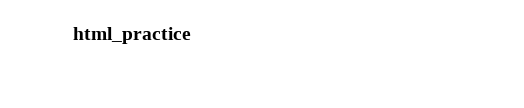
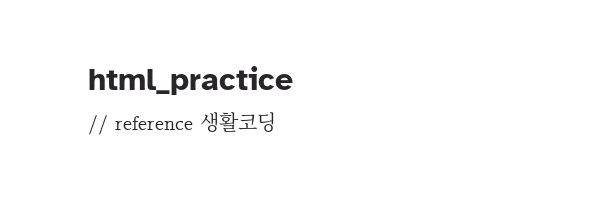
(191, 35) none -> [88,112,276,135] // // reference 생활코딩

